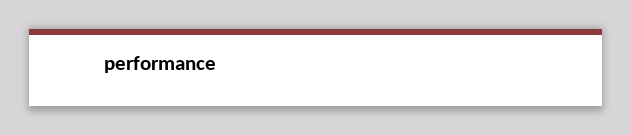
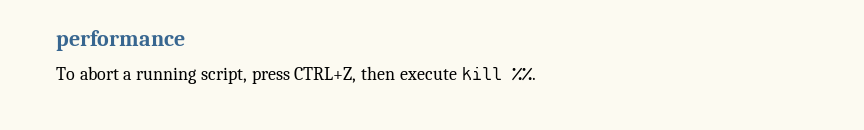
(216, 64) none -> [56,66,536,84] // To abort a running script, press CTRL+Z, then execute kill %%.

